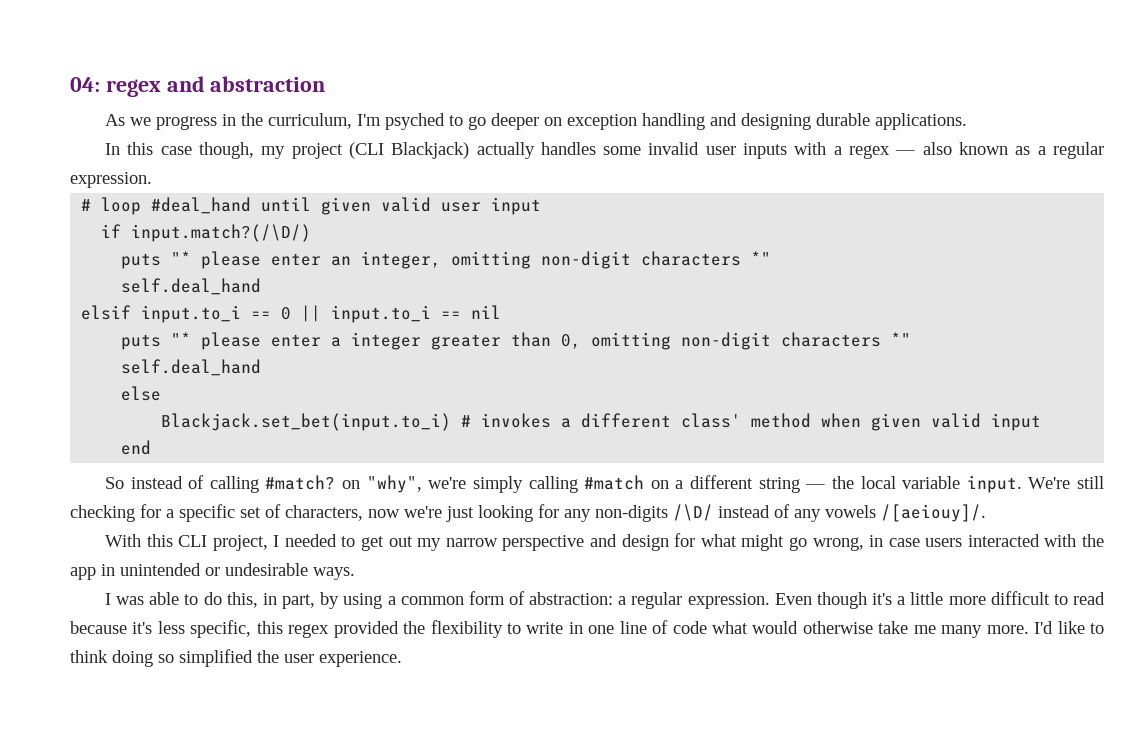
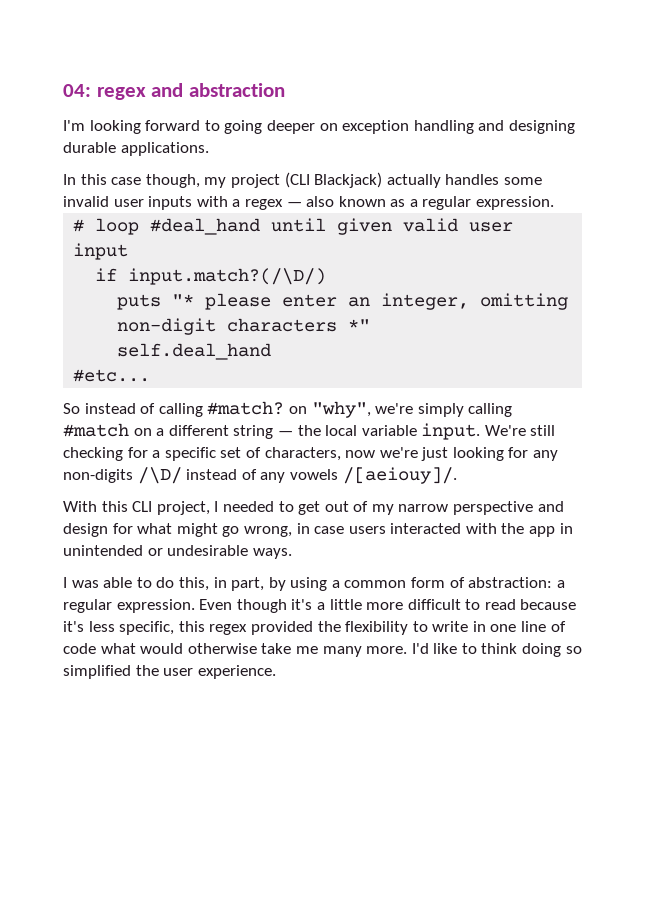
[104,113,486,130] As we progress in the curriculum, I'm psyched to go -> [63,120,263,134] I'm looking forward to going
[81,305,502,323] [121,332,912,350] [121,359,262,376] [121,386,162,401] [161,413,1042,431] [121,440,152,455] elsif input.to_i == 0 || input.to_i == nil // puts "* please enter a integer greater than 0, omitting non-digit characters *" // self.deal_hand // else // Blackjack.set_bet(input.to_i) # invokes a different class' method when given valid input // end -> [73,369,151,382] #etc...
(413, 541) none -> [353,501,369,512] of

